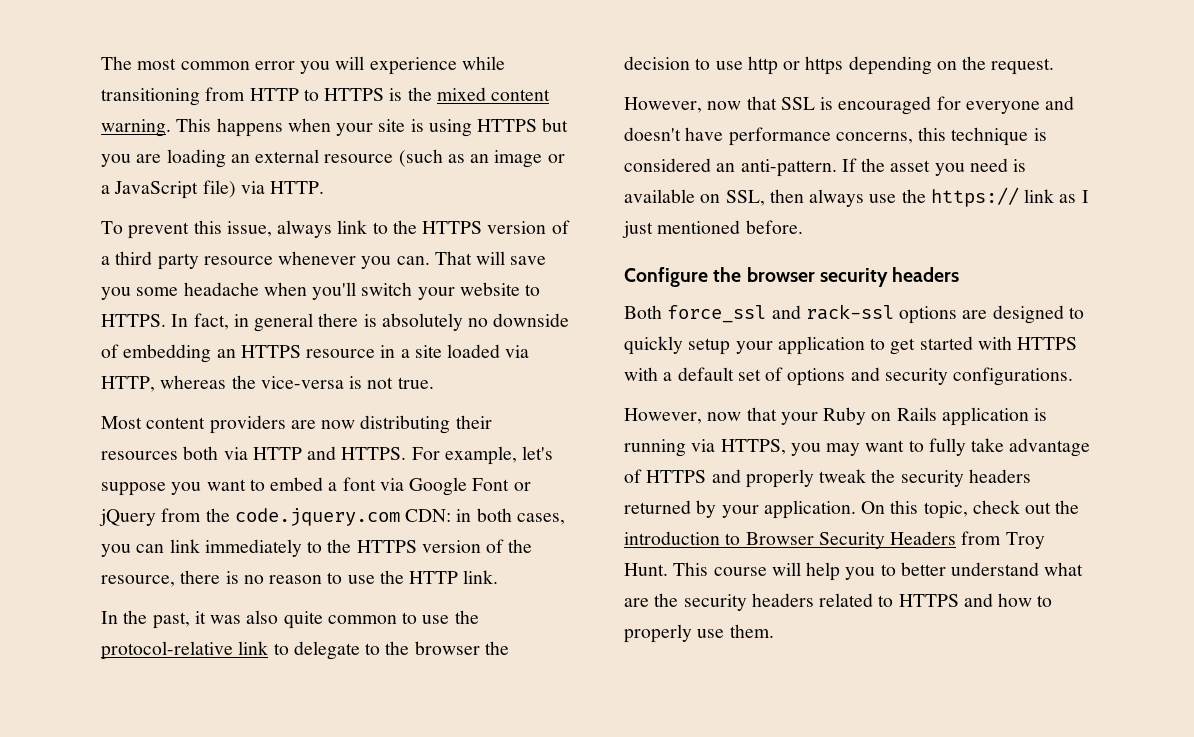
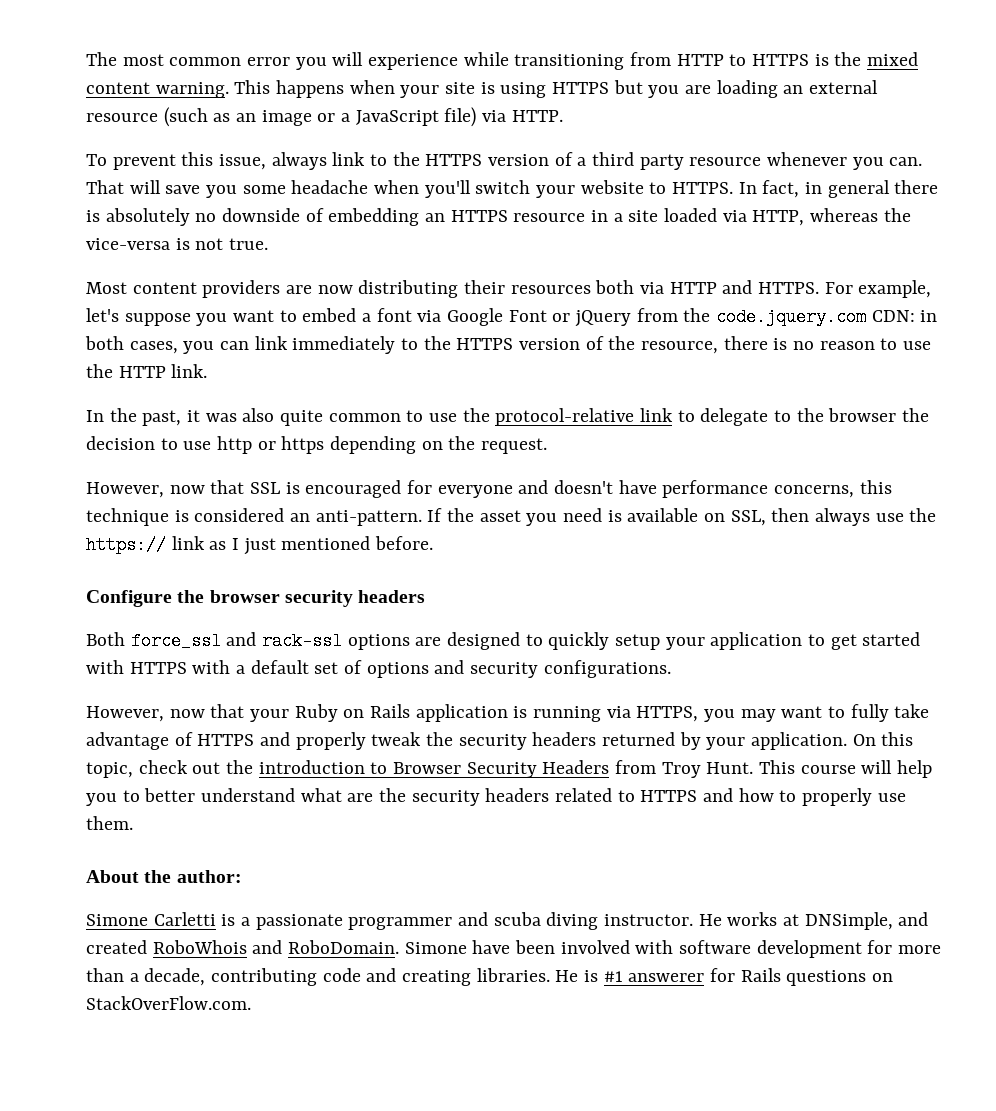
(774, 631) none -> [86,870,242,883] [86,912,929,930] [86,940,942,958] [86,968,894,986] [86,996,251,1010] // About the author: // Simone Carletti is a passionate programmer and scuba diving instructor. He works at DNSimple, and created RoboWhois and RoboDomain. Simone have been involved with software development for more than a decade, contributing code and creating libraries. He is #1 answerer for Rails questions on StackOverFlow.com.

